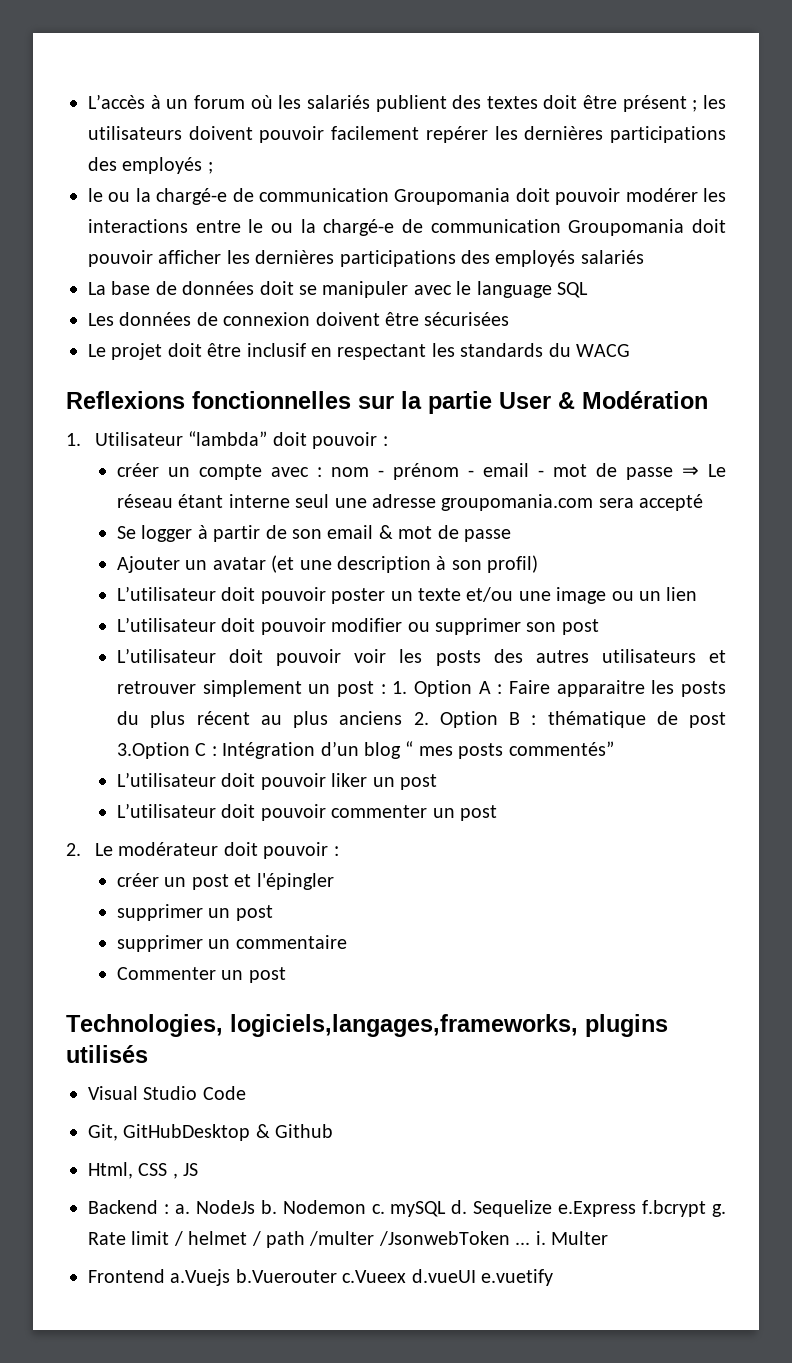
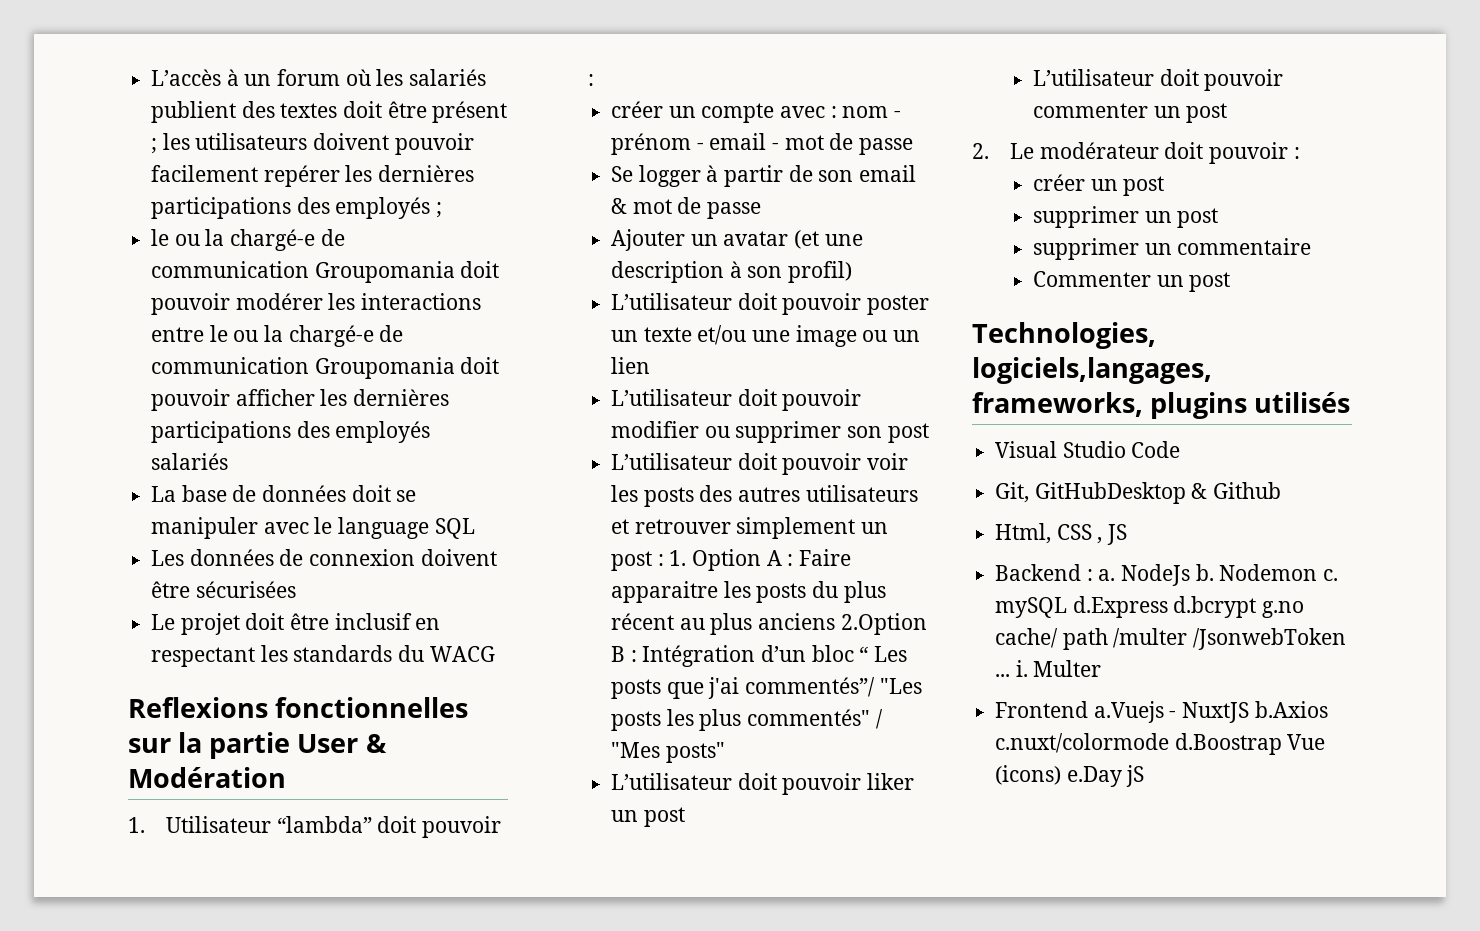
[682,464,726,477] [117,494,704,511] ⇒ Le réseau étant interne seul une adresse groupomania.com sera accepté -> (914, 146) none
[413,711,727,728] [117,741,614,759] 2. Option B : thématique de post 3.Option C : Intégration d’un blog “ mes posts commentés” -> [840,613,927,635] [611,645,908,667] [611,677,922,699] [611,709,883,731] [611,742,725,763] 2.Option B : Intégration d’un bloc “ Les posts que j'ai commentés”/ "Les posts les plus commentés" / "Mes posts"
[234,873,334,890] et l'épingler -> (1165, 186) none
[451,1200,726,1217] [88,1231,261,1246] d. Sequelize e.Express f.bcrypt g. Rate limit / helmet / -> [1072,596,1305,618] [995,628,1059,648] d.Express d.bcrypt g.no cache/
[235,1269,553,1286] b.Vuerouter c.Vueex d.vueUI e.vuetify -> [1169,701,1328,723] [995,733,1326,755] [995,765,1145,787] - NuxtJS b.Axios c.nuxt/colormode d.Boostrap Vue (icons) e.Day jS

